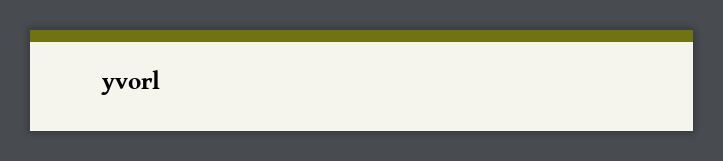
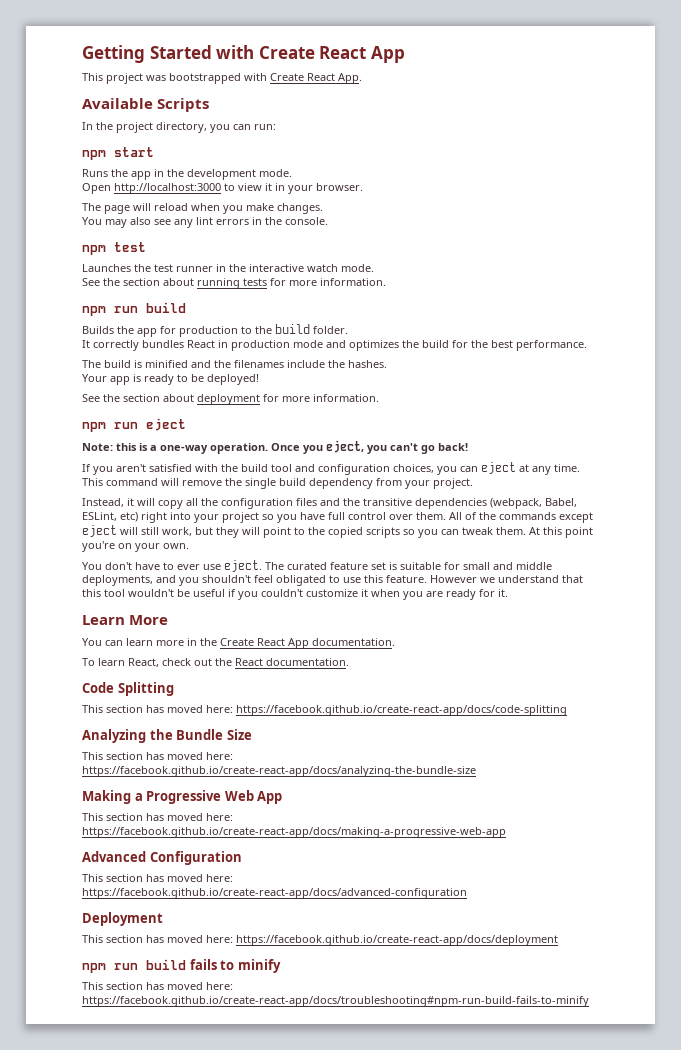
[101,70,160,95] yvorl -> [82,45,405,63] [82,73,362,84] [82,98,210,112] [82,122,276,133] [82,147,154,160] [82,169,292,180] [82,183,363,194] [82,203,323,214] [82,217,328,228] [82,242,146,255] [82,264,374,272] [82,278,386,289] [82,302,186,316] [82,324,348,337] [82,340,587,351] [82,360,387,368] [82,374,259,385] [82,394,379,405] [82,418,186,432] [82,440,468,454] [82,462,580,475] [82,478,473,489] [82,498,577,509] [82,512,593,523] [82,525,593,538] [82,541,189,552] [82,560,552,572] [82,575,583,586] [82,589,508,600] [82,615,169,625] [82,638,395,649] [82,658,349,667] [82,682,174,696] [82,705,567,716] [82,729,252,743] [82,752,233,760] [82,766,476,777] [82,790,283,804] [82,813,233,821] [82,827,506,838] [82,851,242,865] [82,874,233,882] [82,888,467,899] [82,912,163,926] [82,935,558,946] [82,959,281,973] [82,982,233,990] [82,996,589,1007] Getting Started with Create React App // This project was bootstrapped with Create React App. // Available Scripts // In the project directory, you can run: // npm start // Runs the app in the development mode. // Open http://localhost:3000 to view it in your browser. // The page will reload when you make changes. // You may also see any lint errors in the console. // npm test // Launches the test runner in the interactive watch mode. // See the section about running tests for more information. // npm run build // Builds the app for production to the build folder. // It correctly bundles React in production mode and optimizes the build for the best performance. // The build is minified and the filenames include the hashes. // Your app is ready to be deployed! // See the section about deployment for more information. // npm run eject // Note: this is a one-way operation. Once you eject, you can't go back! // If you aren't satisfied with the build tool and configuration choices, you can eject at any time. This command will remove the single build dependency from your project. // Instead, it will copy all the configuration files and the transitive dependencies (webpack, Babel, ESLint, etc) right into your project so you have full control over them. All of the commands except eject will still work, but they will point to the copied scripts so you can tweak them. At this point you're on your own. // You don't have to ever use eject. The curated feature set is suitable for small and middle deployments, and you shouldn't feel obligated to use this feature. However we understand that this tool wouldn't be useful if you couldn't customize it when you are ready for it. // Learn More // You can learn more in the Create React App documentation. // To learn React, check out the React documentation. // Code Splitting // This section has moved here: https://facebook.github.io/create-react-app/docs/code-splitting // Analyzing the Bundle Size // This section has moved here: https://facebook.github.io/create-react-app/docs/analyzing-the-bundle-size // Making a Progressive Web App // This section has moved here: https://facebook.github.io/create-react-app/docs/making-a-progressive-web-app // Advanced Configuration // This section has moved here: https://facebook.github.io/create-react-app/docs/advanced-configuration // Deployment // This section has moved here: https://facebook.github.io/create-react-app/docs/deployment // npm run build fails to minify // This section has moved here: https://facebook.github.io/create-react-app/docs/troubleshooting#npm-run-build-fails-to-minify

